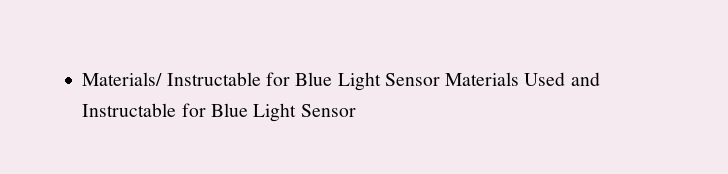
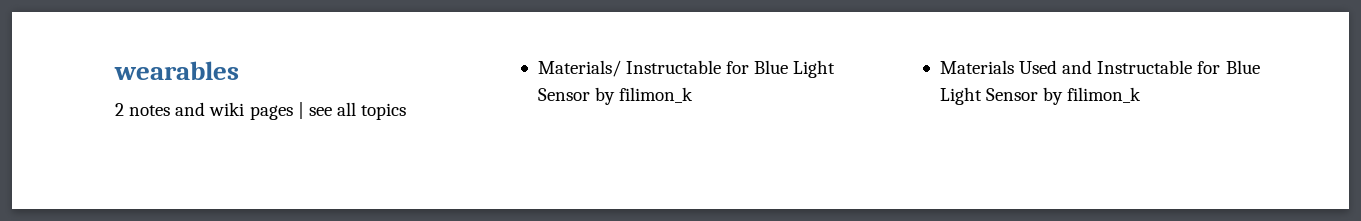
(82, 79) none -> [114,61,239,80] [115,102,407,120] wearables // 2 notes and wiki pages | see all topics //
(440, 79) none -> [595,87,694,105] by filimon_k //
(356, 110) none -> [1043,87,1142,105] by filimon_k

